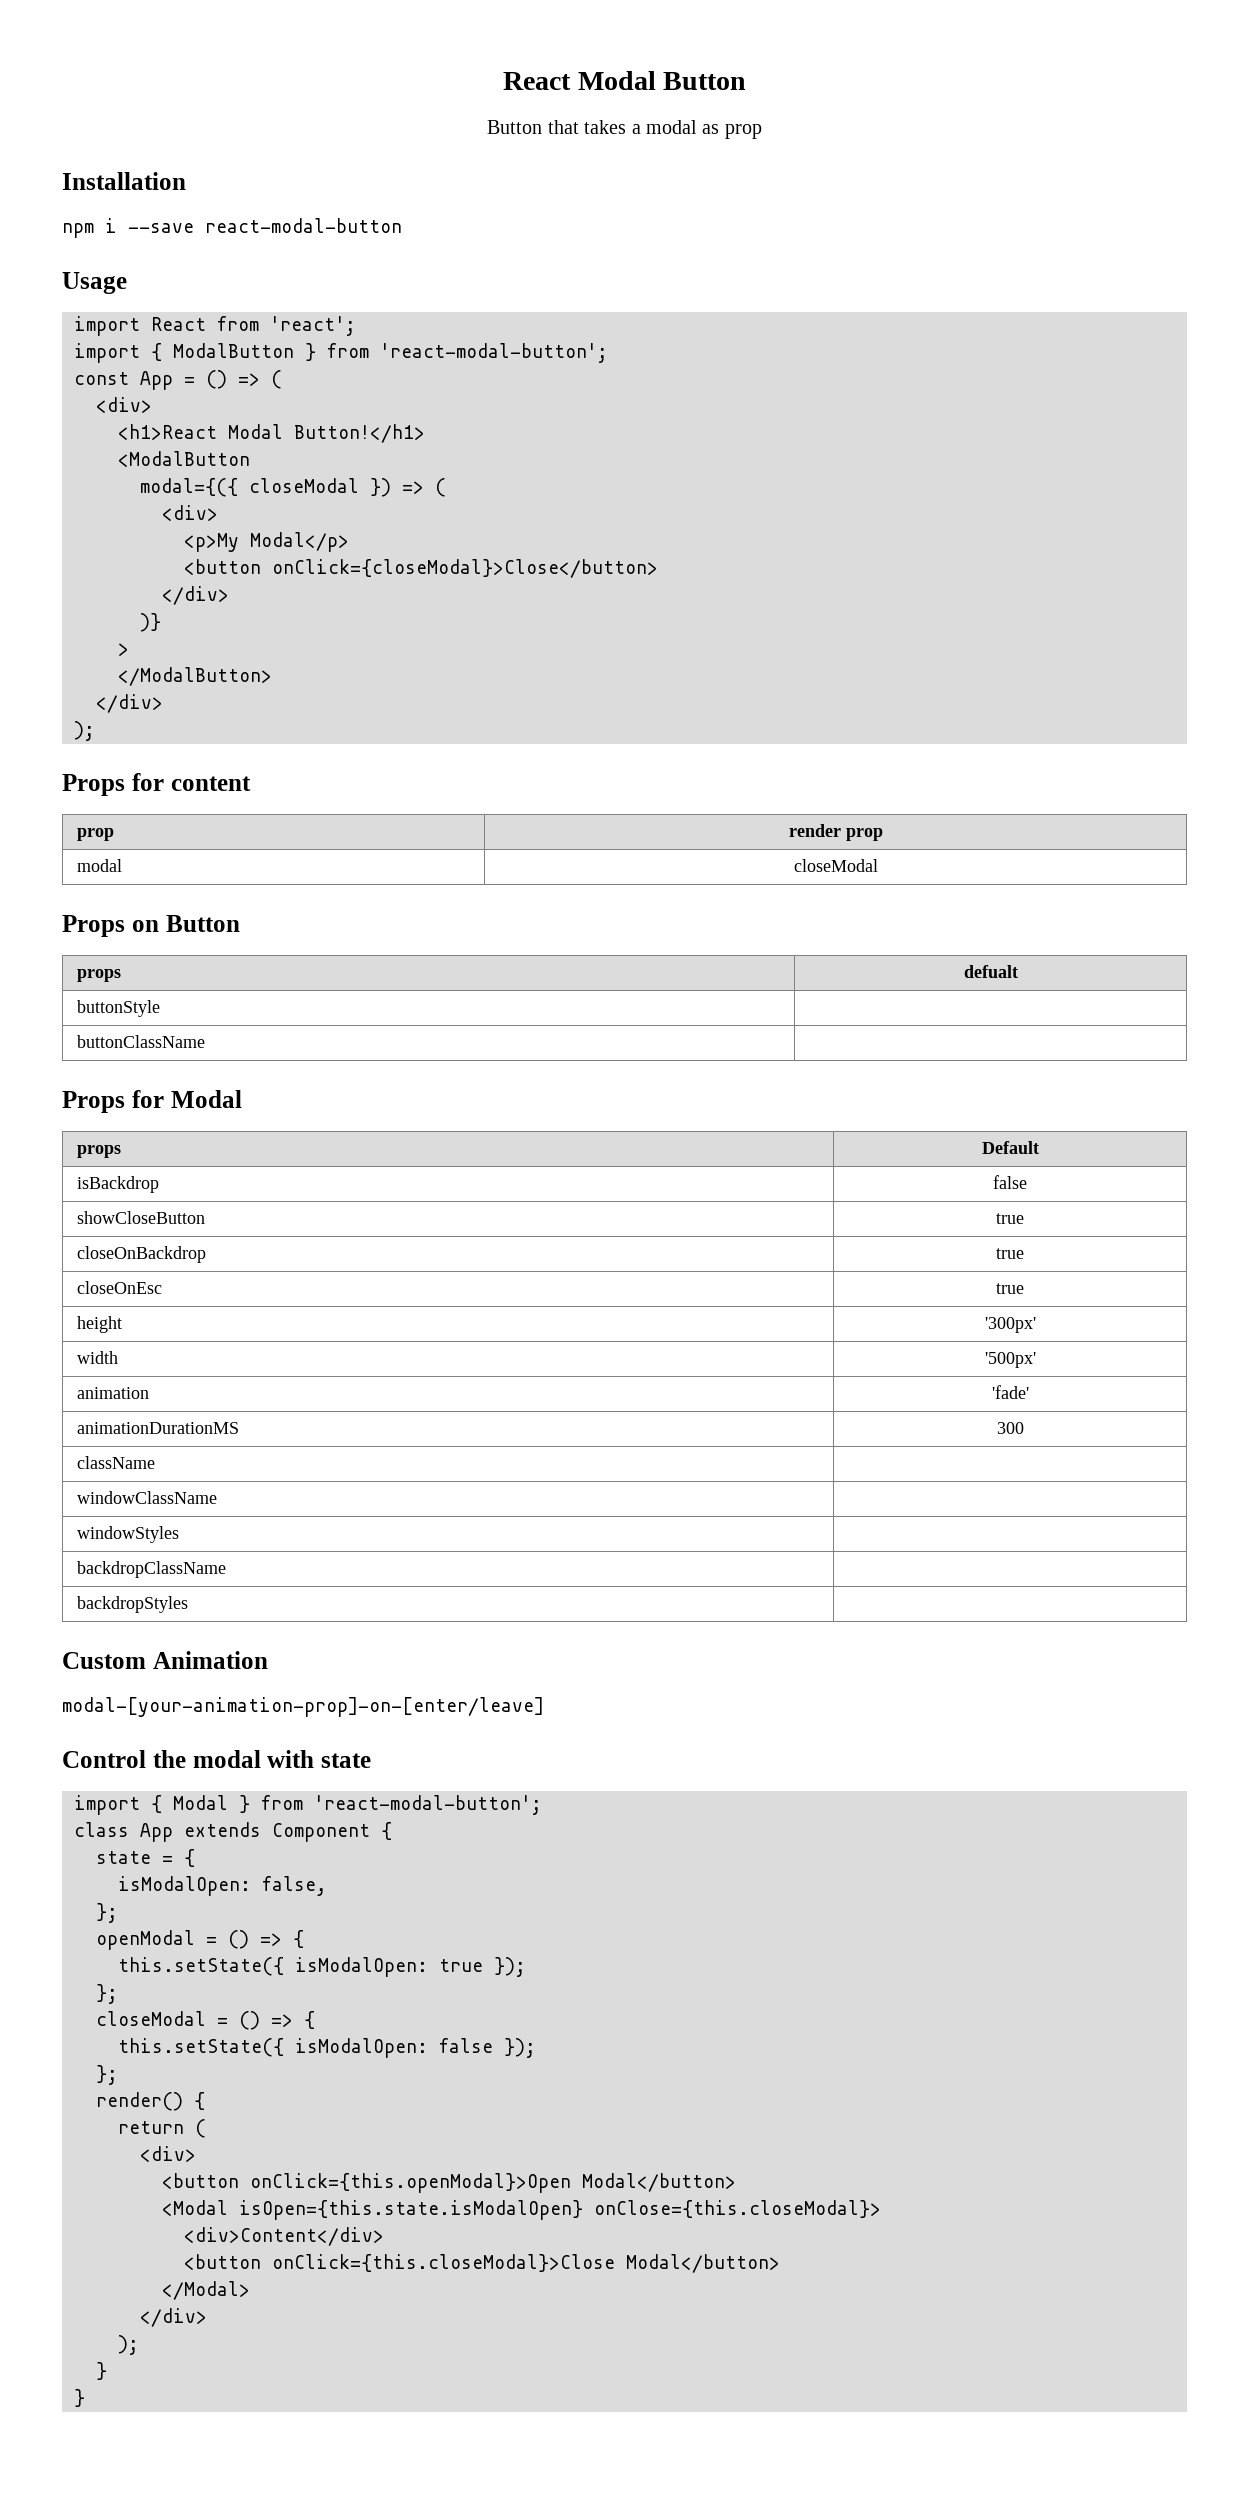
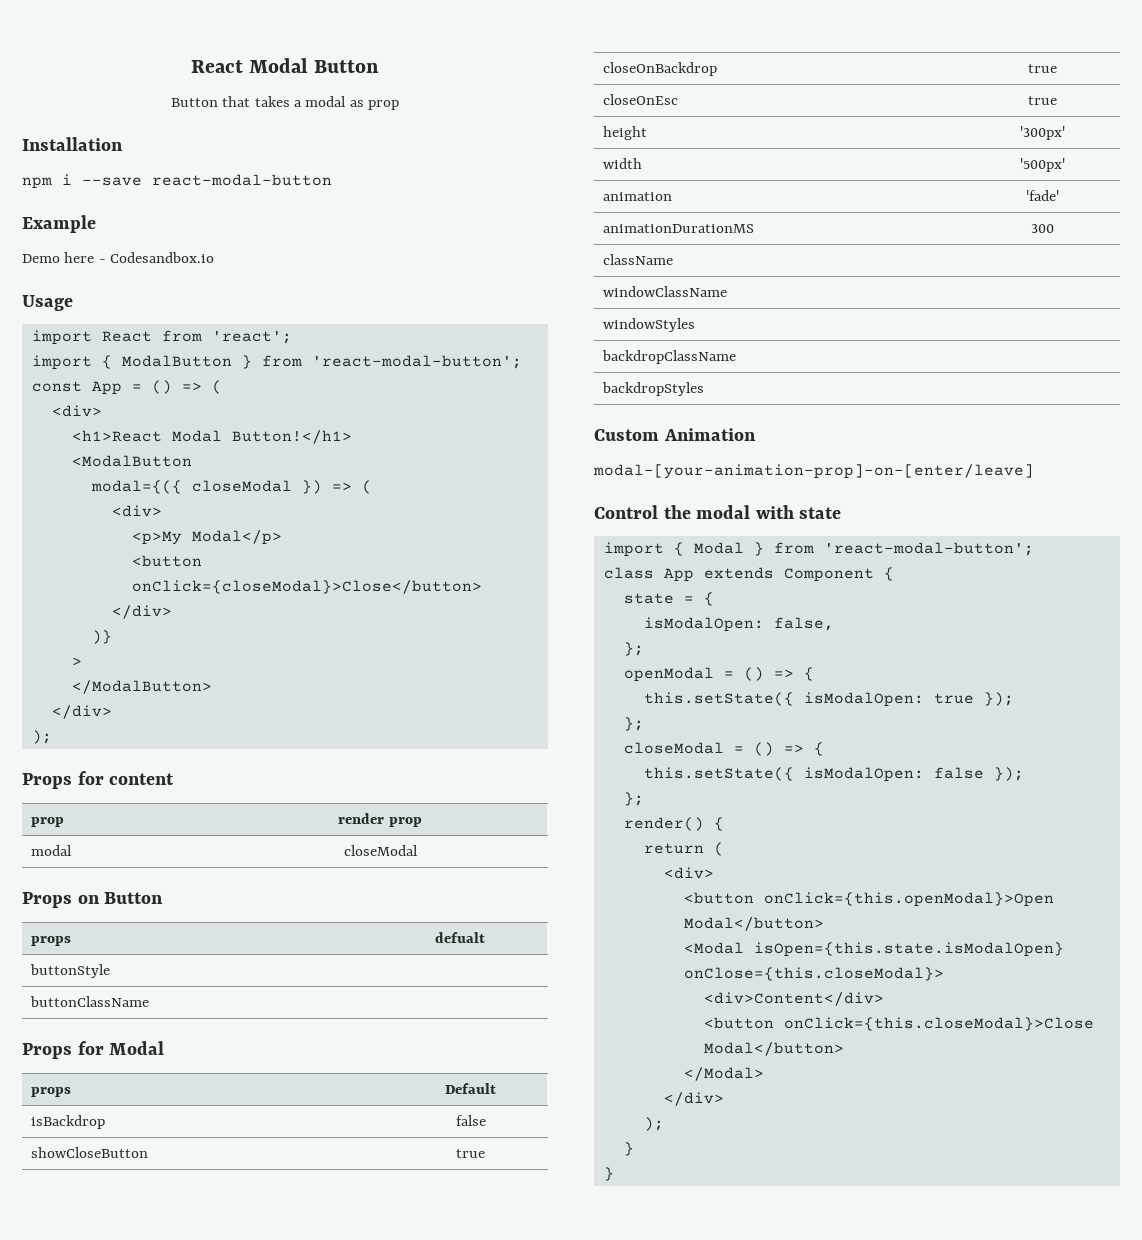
(402, 225) none -> [22,215,96,233] [22,252,215,263] // Example // Demo here - Codesandbox.io

